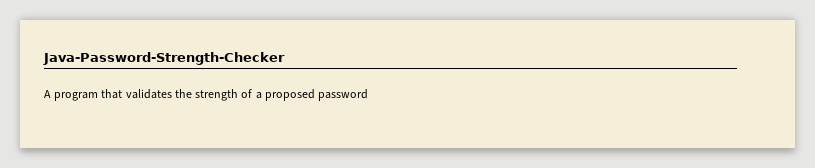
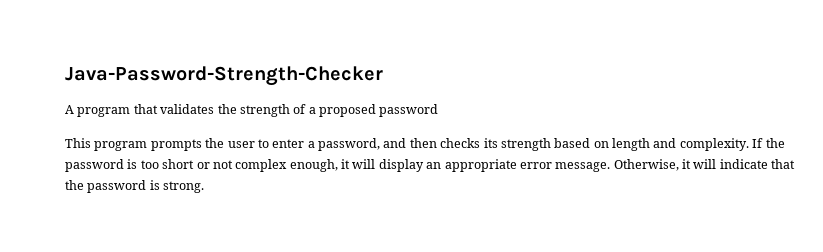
(369, 95) none -> [65,138,785,151] [65,159,796,172] [65,180,205,193] // This program prompts the user to enter a password, and then checks its strength based on length and complexity. If the password is too short or not complex enough, it will display an appropriate error message. Otherwise, it will indicate that the password is strong.

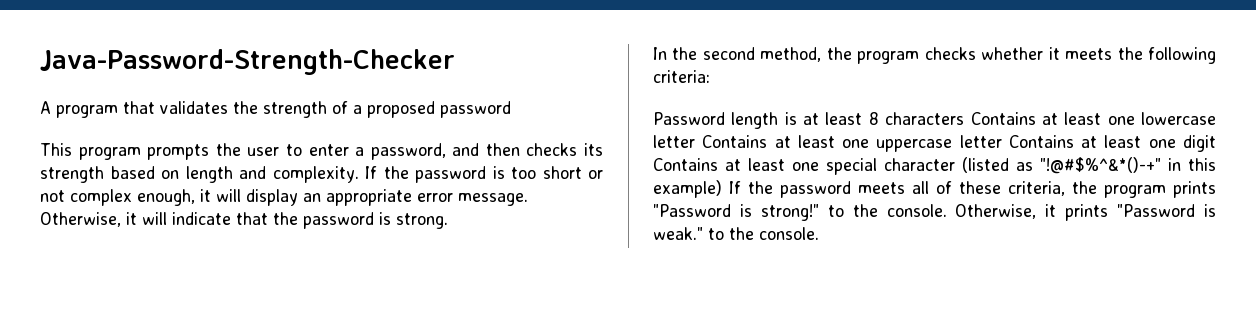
(205, 187) none -> [653,47,1216,64] [653,70,710,83] [653,112,1216,129] [653,135,1216,152] [653,157,1216,175] [653,180,1216,198] [653,204,1216,221] [653,227,819,240] // In the second method, the program checks whether it meets the following criteria: // Password length is at least 8 characters Contains at least one lowercase letter Contains at least one uppercase letter Contains at least one digit Contains at least one special character (listed as "!@#$%^&*()-+" in this example) If the password meets all of these criteria, the program prints "Password is strong!" to the console. Otherwise, it prints "Password is weak." to the console.

